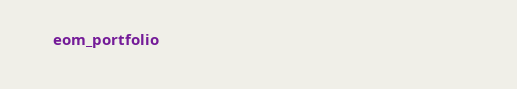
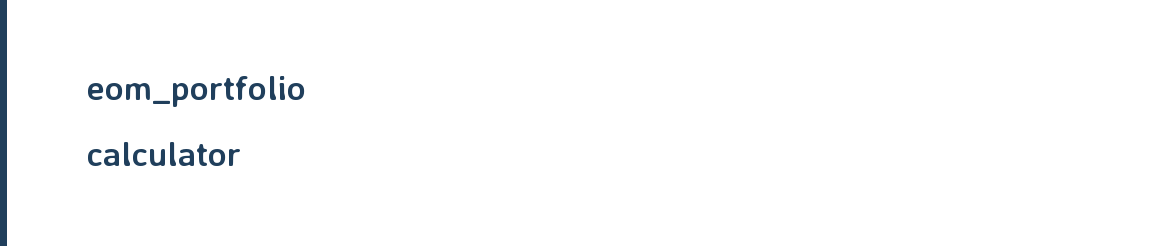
(159, 41) none -> [87,142,241,166] // calculator

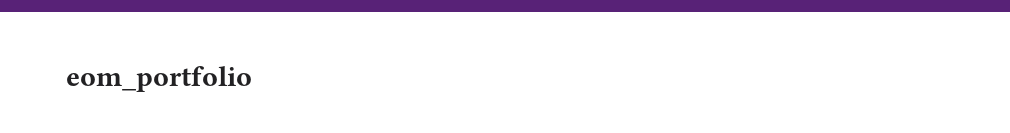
[87,142,241,166] // calculator -> (252, 79) none

